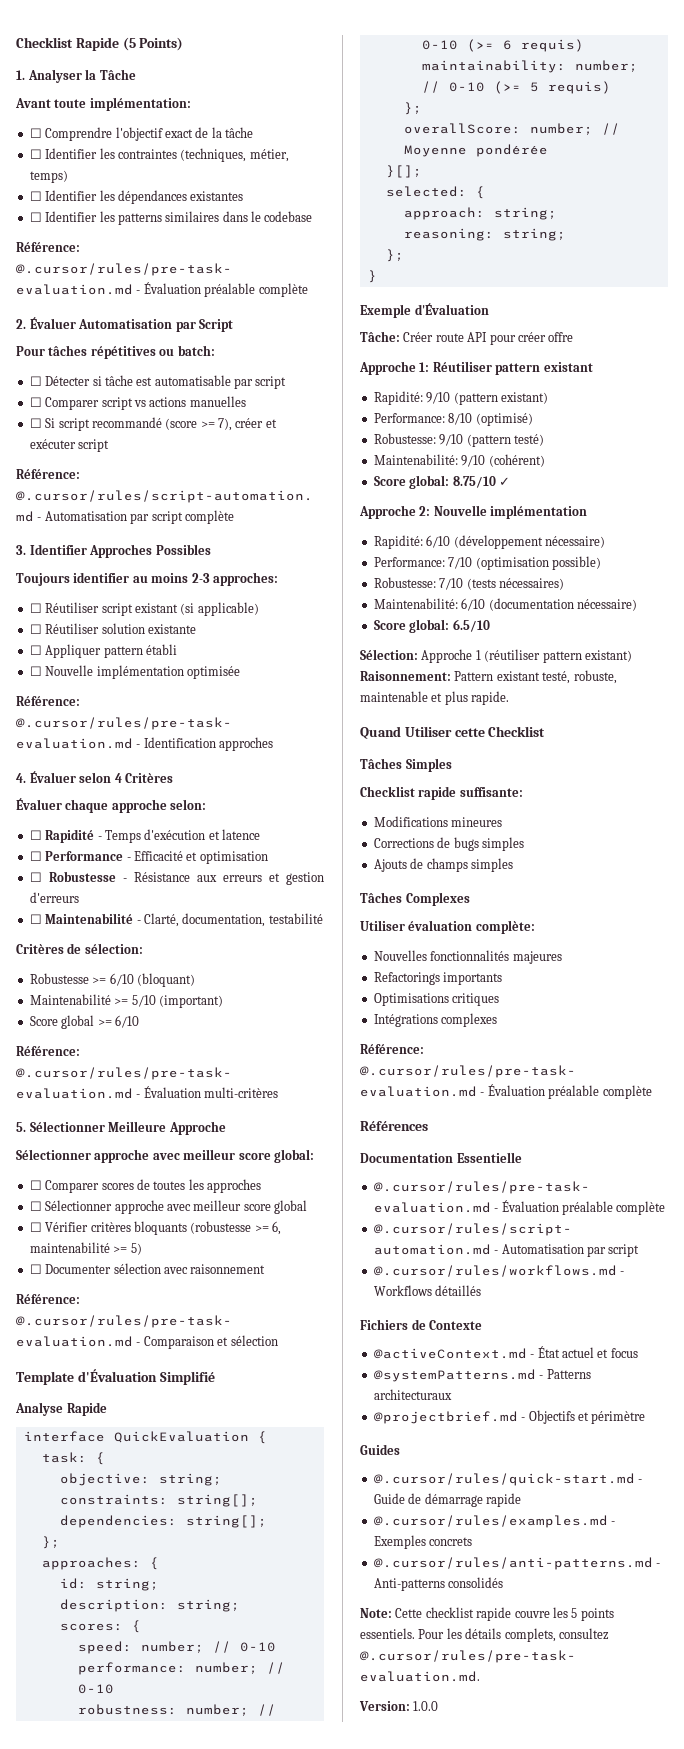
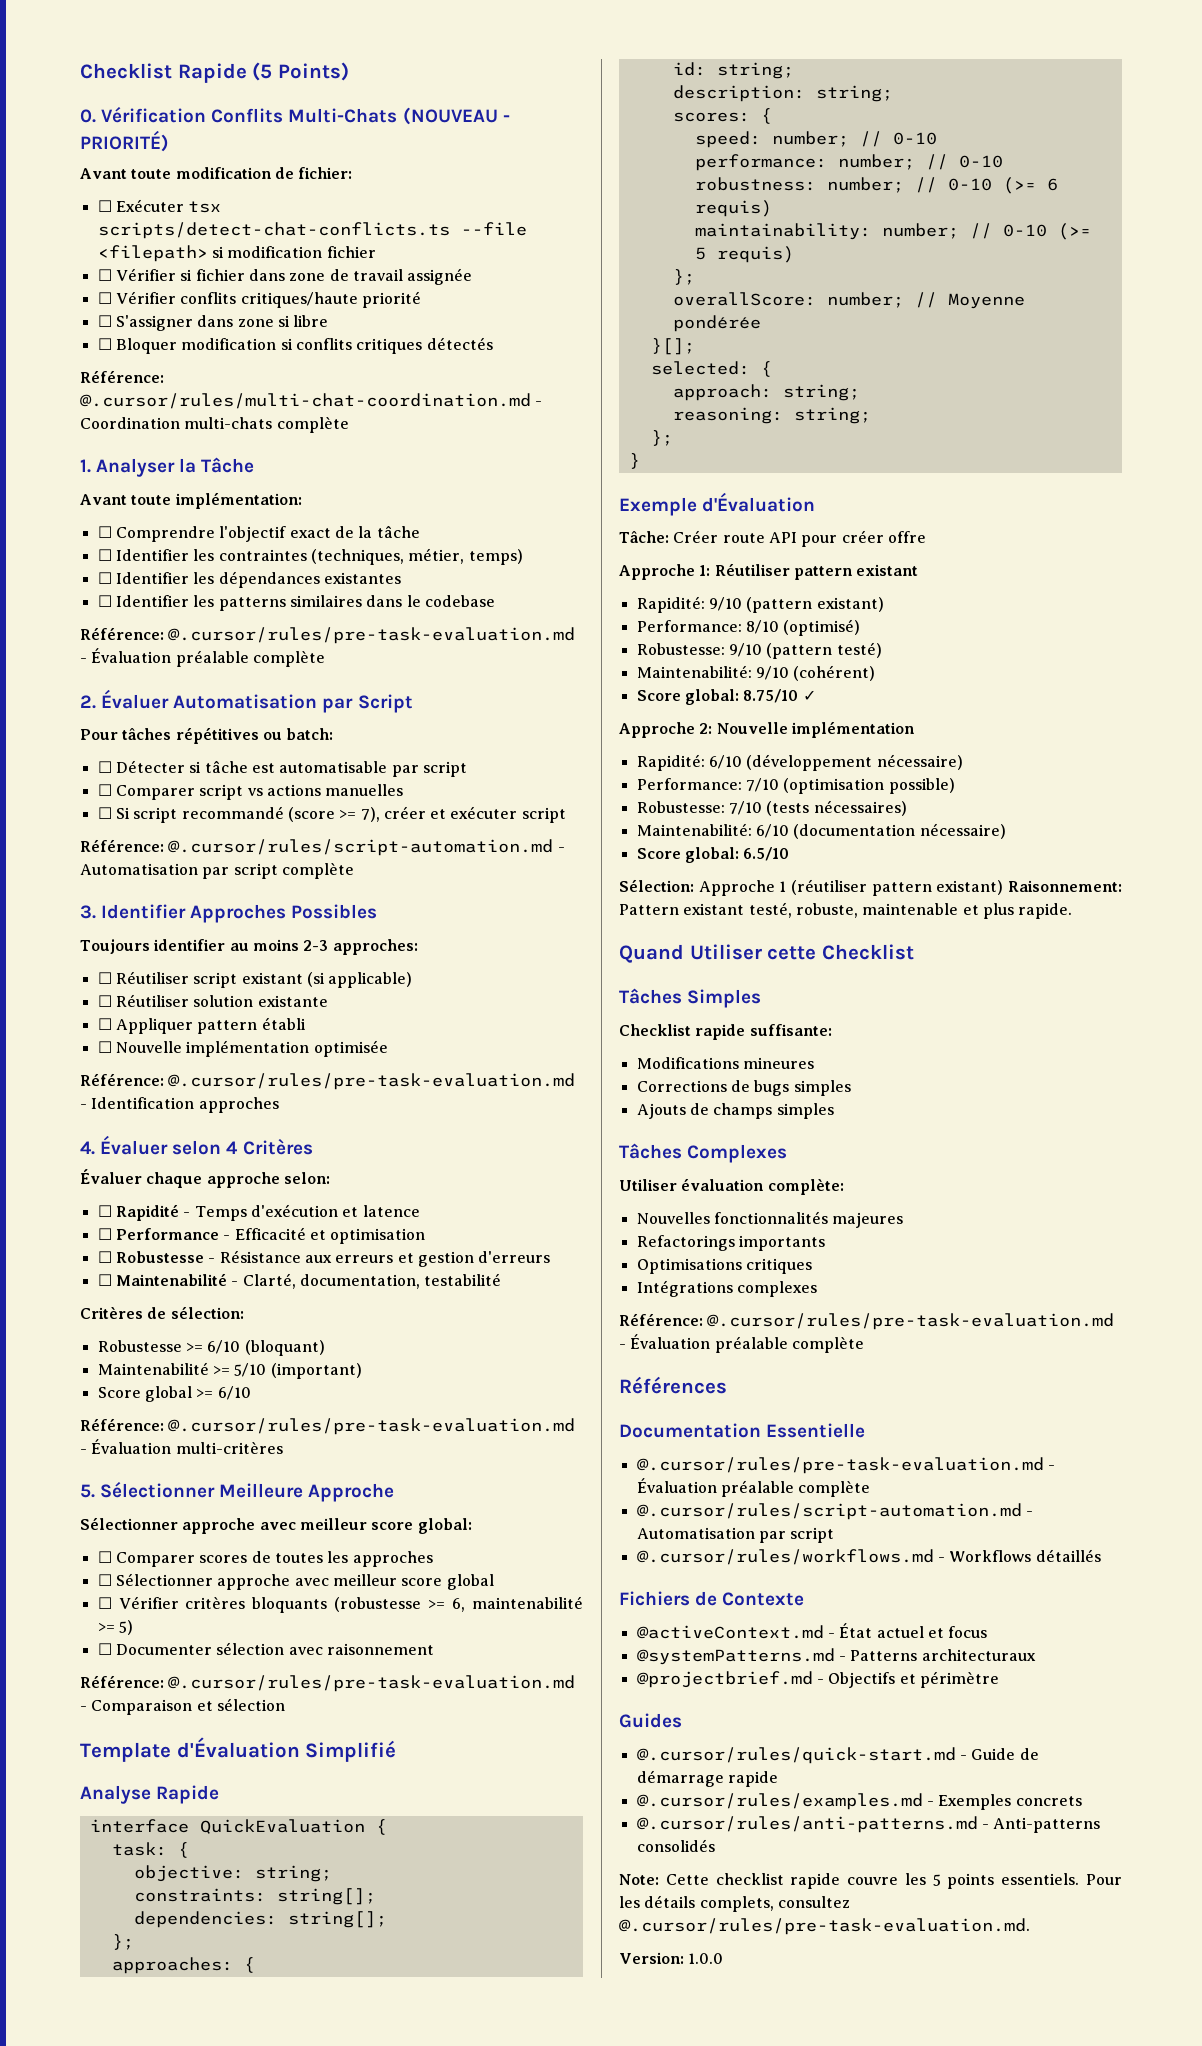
(184, 44) none -> [80,107,510,125] [80,130,169,152] [80,167,353,179] [97,199,222,213] [97,222,527,239] [97,245,376,262] [97,268,473,285] [97,291,421,308] [97,315,329,331] [97,337,493,354] [80,370,164,383] [80,393,543,409] [80,417,349,433] // 0. Vérification Conflits Multi-Chats (NOUVEAU - PRIORITÉ) // Avant toute modification de fichier: // ☐ Exécuter tsx scripts/detect-chat-conflicts.ts --file <filepath> si modification fichier // ☐ Vérifier si fichier dans zone de travail assignée // ☐ Vérifier conflits critiques/haute priorité // ☐ S'assigner dans zone si libre // ☐ Bloquer modification si conflits critiques détectés // Référence: @.cursor/rules/multi-chat-coordination.md - Coordination multi-chats complète

